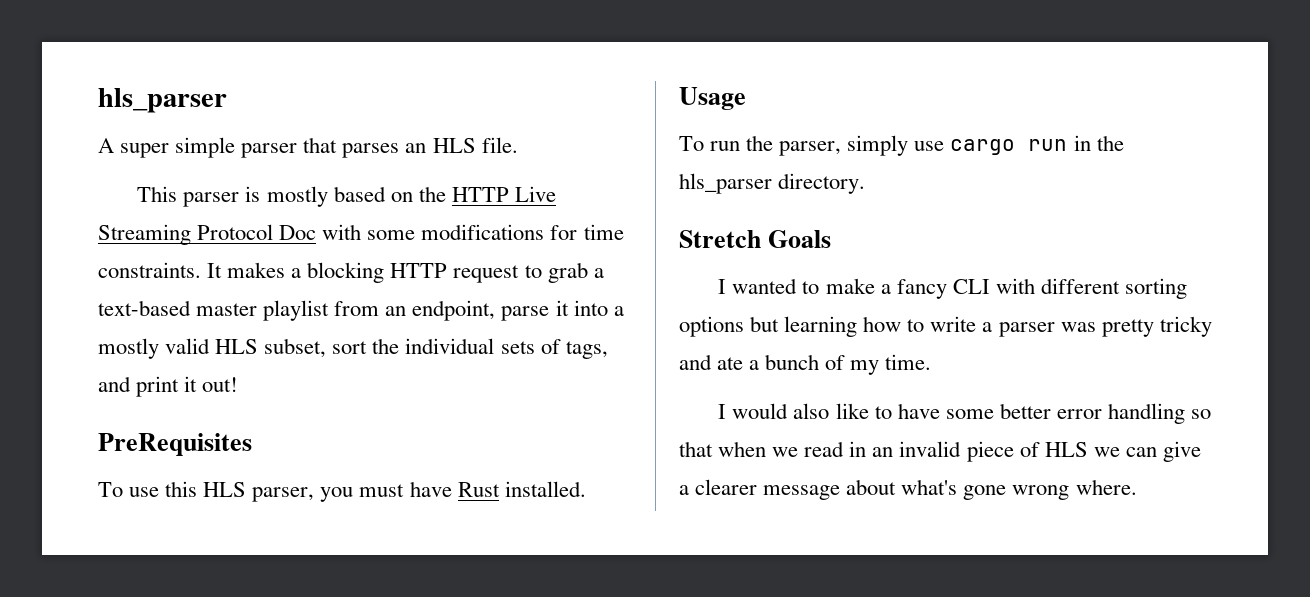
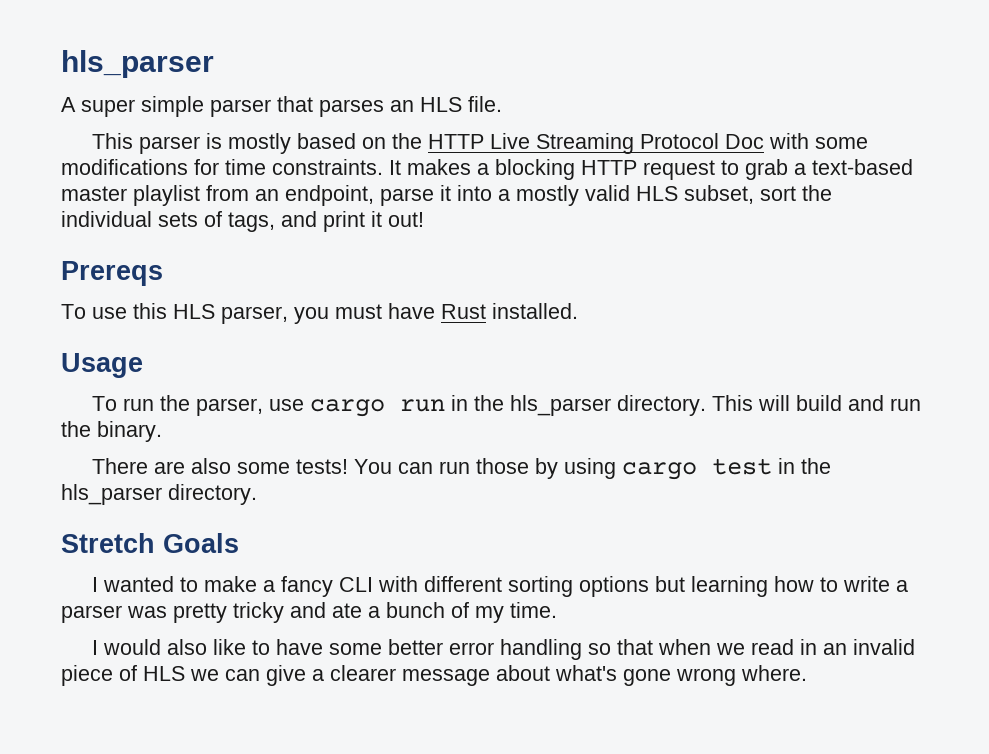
[98,433,252,456] PreRequisites -> [61,261,163,286] Prereqs
[847,135,909,156] simply -> (263, 407) none
(866, 183) none -> [711,395,921,411] [61,421,162,442] [91,458,831,480] [61,484,257,505] This will build and run the binary. // There are also some tests! You can run those by using cargo test in the hls_parser directory.

